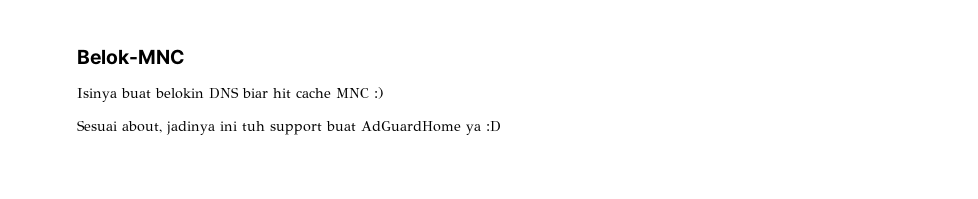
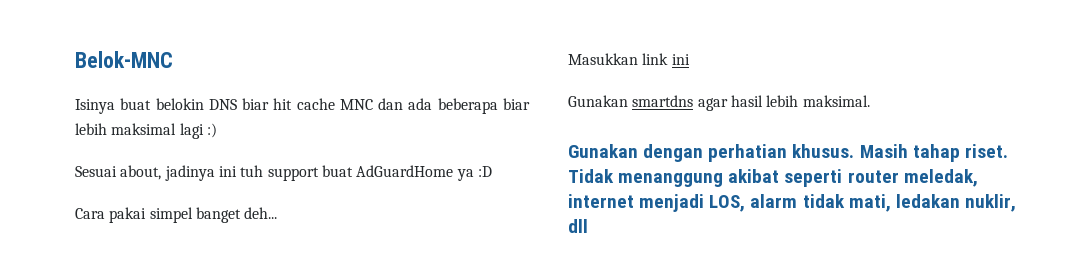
(369, 93) none -> [378,98,530,114] [75,123,204,139] dan ada beberapa biar lebih maksimal lagi
(501, 126) none -> [75,207,278,223] [568,53,690,65] [568,95,870,111] [568,144,1008,162] [568,169,978,187] [568,194,1016,212] [568,219,588,233] // Cara pakai simpel banget deh... // Masukkan link ini // Gunakan smartdns agar hasil lebih maksimal. // Gunakan dengan perhatian khusus. Masih tahap riset. Tidak menanggung akibat seperti router meledak, internet menjadi LOS, alarm tidak mati, ledakan nuklir, dll

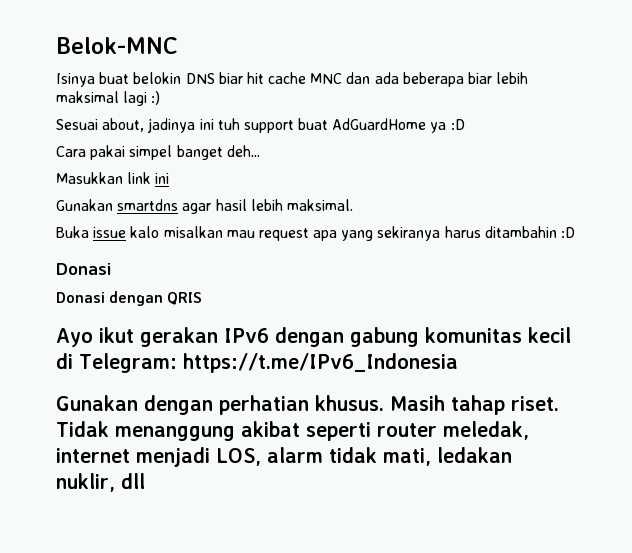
(870, 101) none -> [56,226,576,241] [56,263,111,275] [56,291,203,306] [56,327,571,347] [56,353,458,373] // Buka issue kalo misalkan mau request apa yang sekiranya harus ditambahin :D // Donasi // Donasi dengan QRIS // Ayo ikut gerakan IPv6 dengan gabung komunitas kecil di Telegram: https://t.me/IPv6_Indonesia

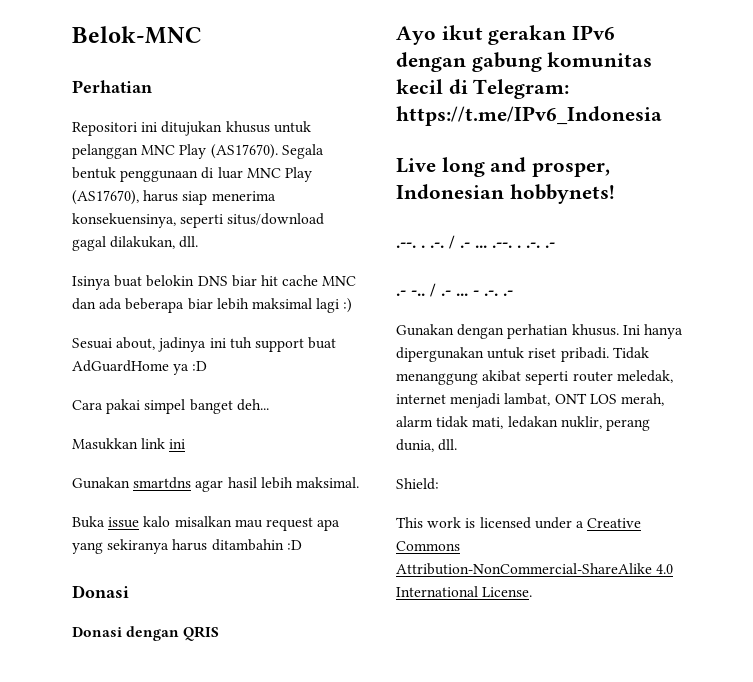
(178, 45) none -> [72,80,152,93] [72,121,311,136] [72,144,324,159] [72,167,312,182] [72,190,276,205] [72,213,325,228] [72,236,199,251] // Perhatian // Repositori ini ditujukan khusus untuk pelanggan MNC Play (AS17670). Segala bentuk penggunaan di luar MNC Play (AS17670), harus siap menerima konsekuensinya, seperti situs/download gagal dilakukan, dll.
[56,395,559,415] Gunakan dengan perhatian khusus. Masih tahap riset. -> [396,157,611,177] [396,184,615,204] [396,235,555,249] [396,283,513,297] [396,324,683,339] [396,347,609,362] Live long and prosper, Indonesian hobbynets! // .--. . .-. / .- ... .--. . .-. .- // .- -.. / .- ... - .-. .- // Gunakan dengan perhatian khusus. Ini hanya dipergunakan untuk riset pribadi.
[216,448,261,466] LOS, -> [504,393,664,406] lambat, ONT LOS merah,
[121,473,145,489] dll -> [605,419,650,431] [396,439,458,452] [396,478,439,490] [396,517,642,529] [396,541,460,551] [396,563,674,575] [396,586,533,597] perang dunia, dll. // Shield: // This work is licensed under a Creative Commons Attribution-NonCommercial-ShareAlike 4.0 International License.

